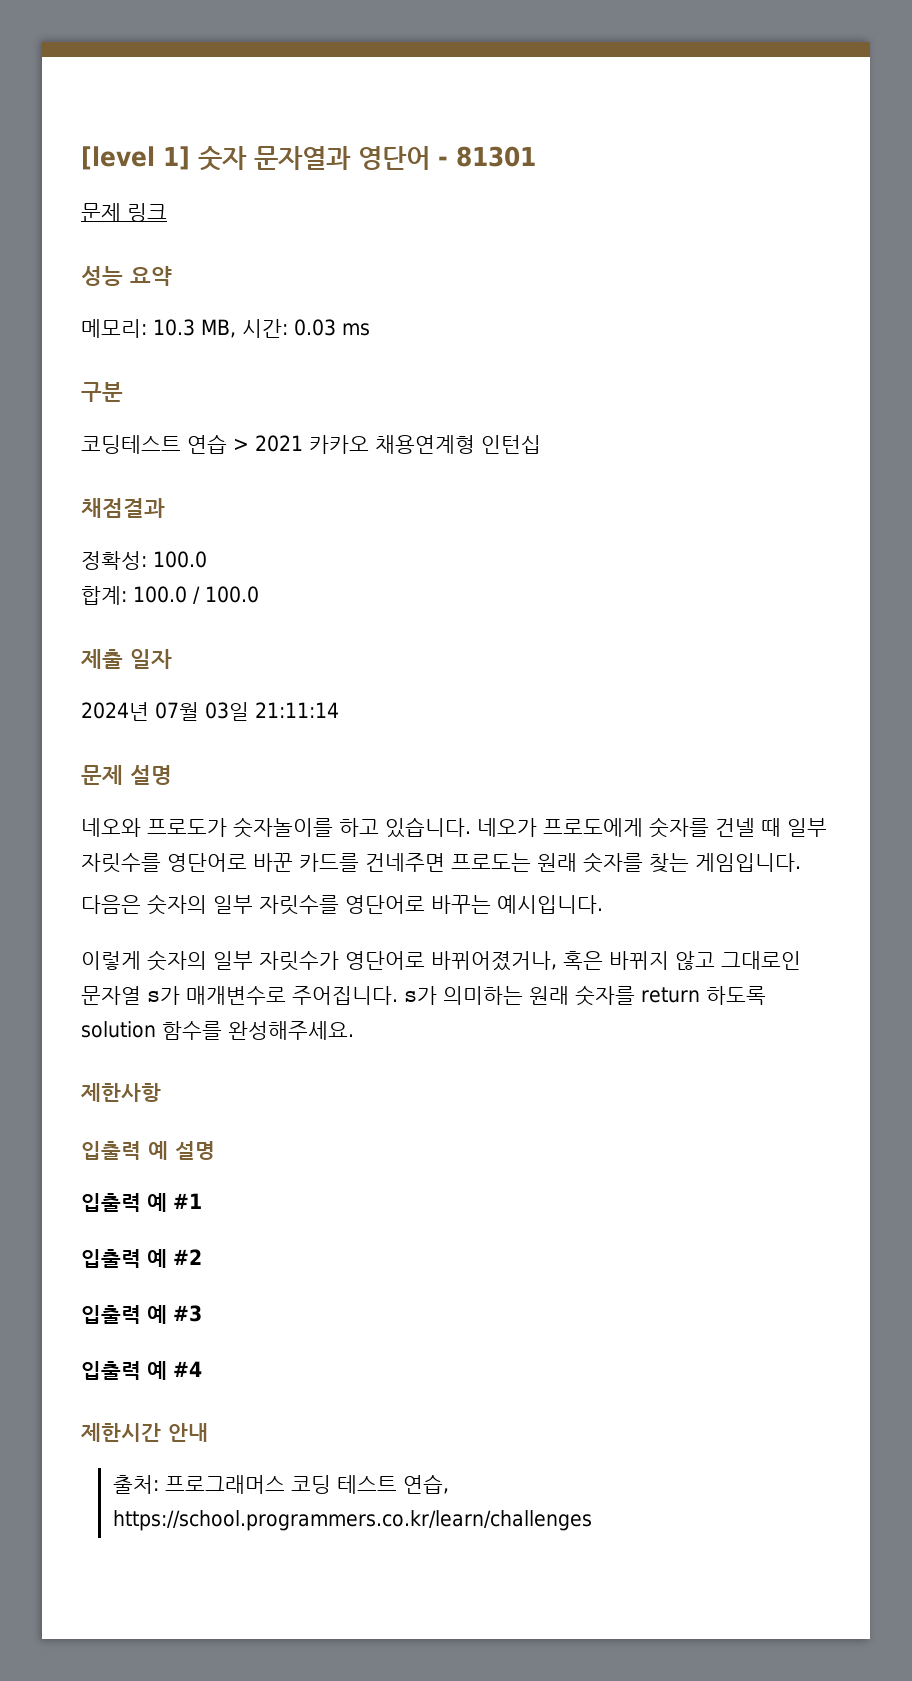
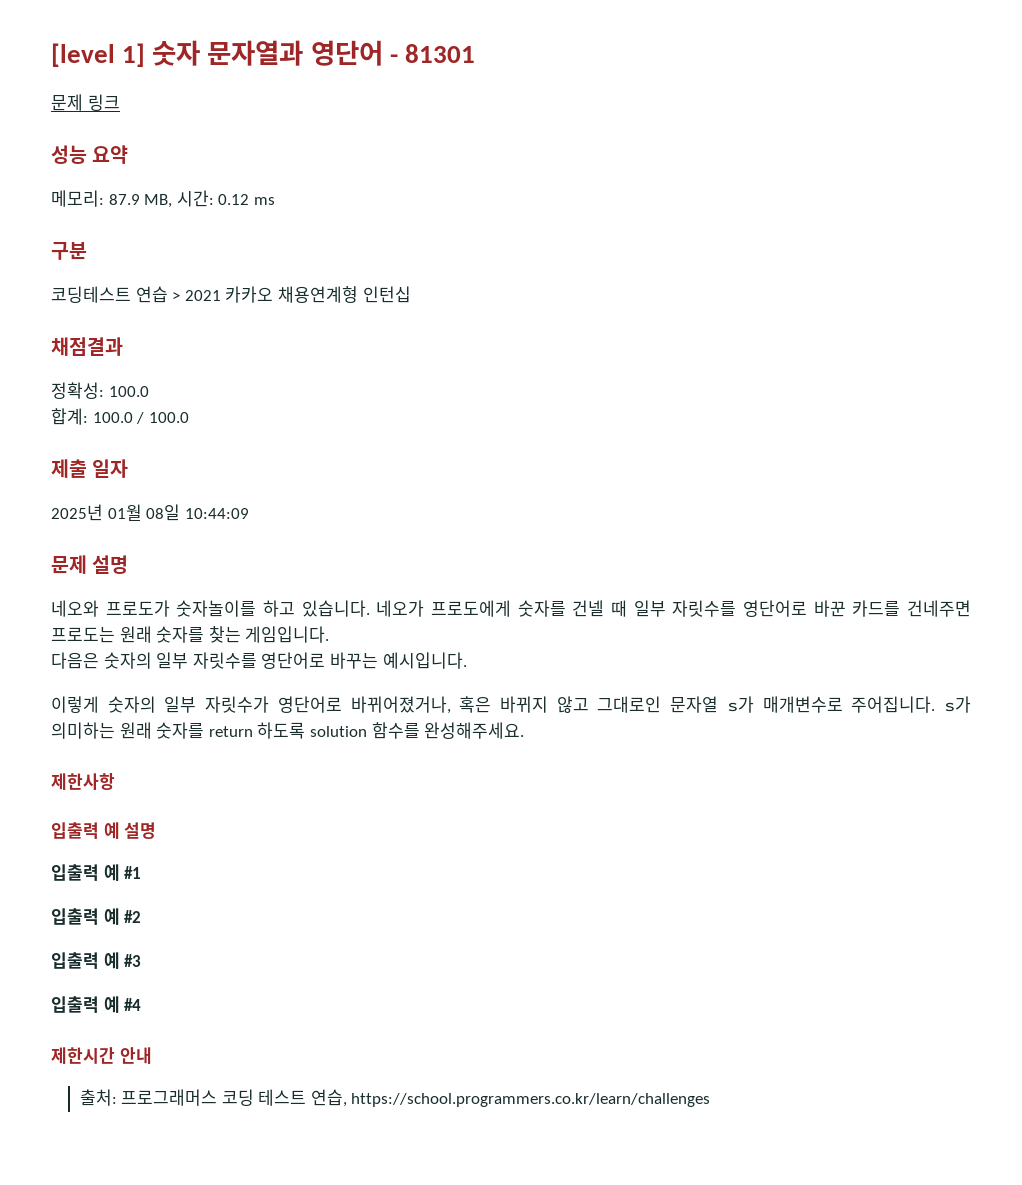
[153,319,195,336] 10.3 -> [108,194,140,205] 87.9
[294,319,336,336] 0.03 -> [218,194,250,205] 0.12
[81,702,339,721] 2024년 07월 03일 21:11:14 -> [51,504,249,521] 2025년 01월 08일 10:44:09

